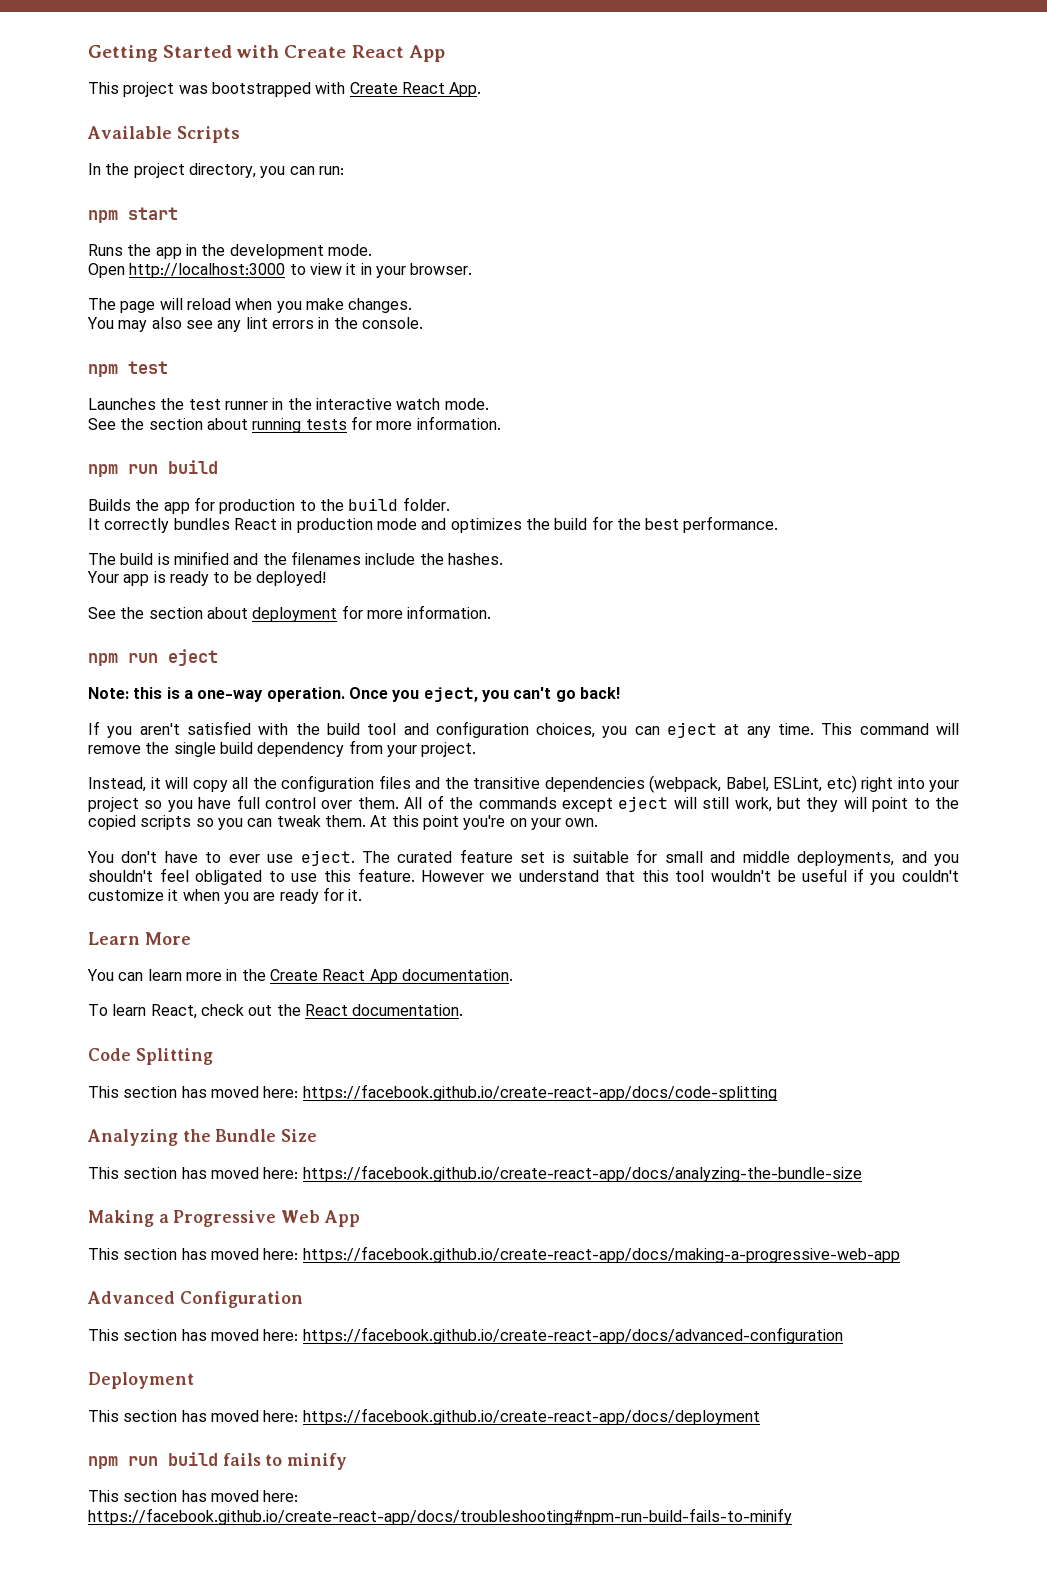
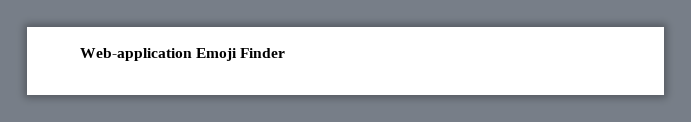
[88,45,445,62] [88,82,482,97] [87,126,240,143] [88,163,344,178] [88,207,178,223] [88,244,372,259] [88,263,473,278] [88,298,413,313] [87,317,423,332] [88,361,168,377] [88,398,489,410] [88,416,501,433] [88,460,218,477] [88,497,450,514] [88,516,779,533] [88,551,503,565] [87,571,326,586] [88,605,492,622] [88,649,218,666] [88,687,620,702] [88,721,959,738] [88,740,477,757] [88,775,959,793] [88,795,959,812] [88,815,599,830] [87,849,960,866] [88,868,959,885] [88,887,363,904] [88,932,191,945] [87,969,513,984] [88,1004,464,1019] [88,1048,213,1065] [88,1084,777,1101] [87,1129,318,1146] [88,1165,862,1182] [88,1210,360,1227] [88,1246,900,1263] [87,1291,303,1308] [88,1327,843,1344] [88,1372,194,1389] [88,1408,760,1425] [88,1452,348,1470] [88,1490,299,1502] [88,1508,792,1525] Getting Started with Create React App // This project was bootstrapped with Create React App. // Available Scripts // In the project directory, you can run: // npm start // Runs the app in the development mode. // Open http://localhost:3000 to view it in your browser. // The page will reload when you make changes. // You may also see any lint errors in the console. // npm test // Launches the test runner in the interactive watch mode. // See the section about running tests for more information. // npm run build // Builds the app for production to the build folder. // It correctly bundles React in production mode and optimizes the build for the best performance. // The build is minified and the filenames include the hashes. // Your app is ready to be deployed! // See the section about deployment for more information. // npm run eject // Note: this is a one-way operation. Once you eject, you can't go back! // If you aren't satisfied with the build tool and configuration choices, you can eject at any time. This command will remove the single build dependency from your project. // Instead, it will copy all the configuration files and the transitive dependencies (webpack, Babel, ESLint, etc) right into your project so you have full control over them. All of the commands except eject will still work, but they will point to the copied scripts so you can tweak them. At this point you're on your own. // You don't have to ever use eject. The curated feature set is suitable for small and middle deployments, and you shouldn't feel obligated to use this feature. However we understand that this tool wouldn't be useful if you couldn't customize it when you are ready for it. // Learn More // You can learn more in the Create React App documentation. // To learn React, check out the React documentation. // Code Splitting // This section has moved here: https://facebook.github.io/create-react-app/docs/code-splitting // Analyzing the Bundle Size // This section has moved here: https://facebook.github.io/create-react-app/docs/analyzing-the-bundle-size // Making a Progressive Web App // This section has moved here: https://facebook.github.io/create-react-app/docs/making-a-progressive-web-app // Advanced Configuration // This section has moved here: https://facebook.github.io/create-react-app/docs/advanced-configuration // Deployment // This section has moved here: https://facebook.github.io/create-react-app/docs/deployment // npm run build fails to minify // This section has moved here: https://facebook.github.io/create-react-app/docs/troubleshooting#npm-run-build-fails-to-minify -> [80,48,286,61] Web-application Emoji Finder

